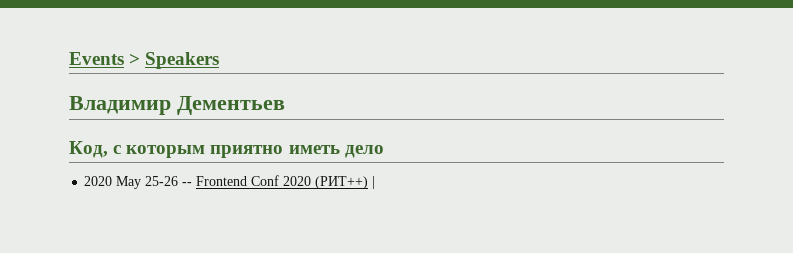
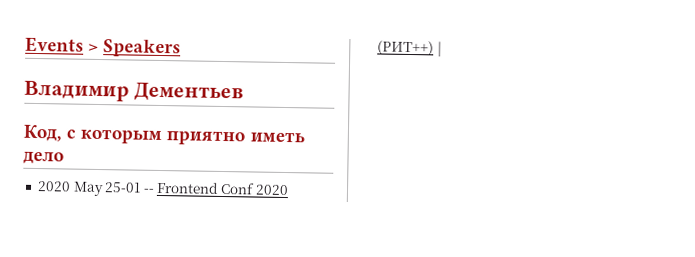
[145,176,179,186] 25-26 -> [104,182,142,193] 25-01

